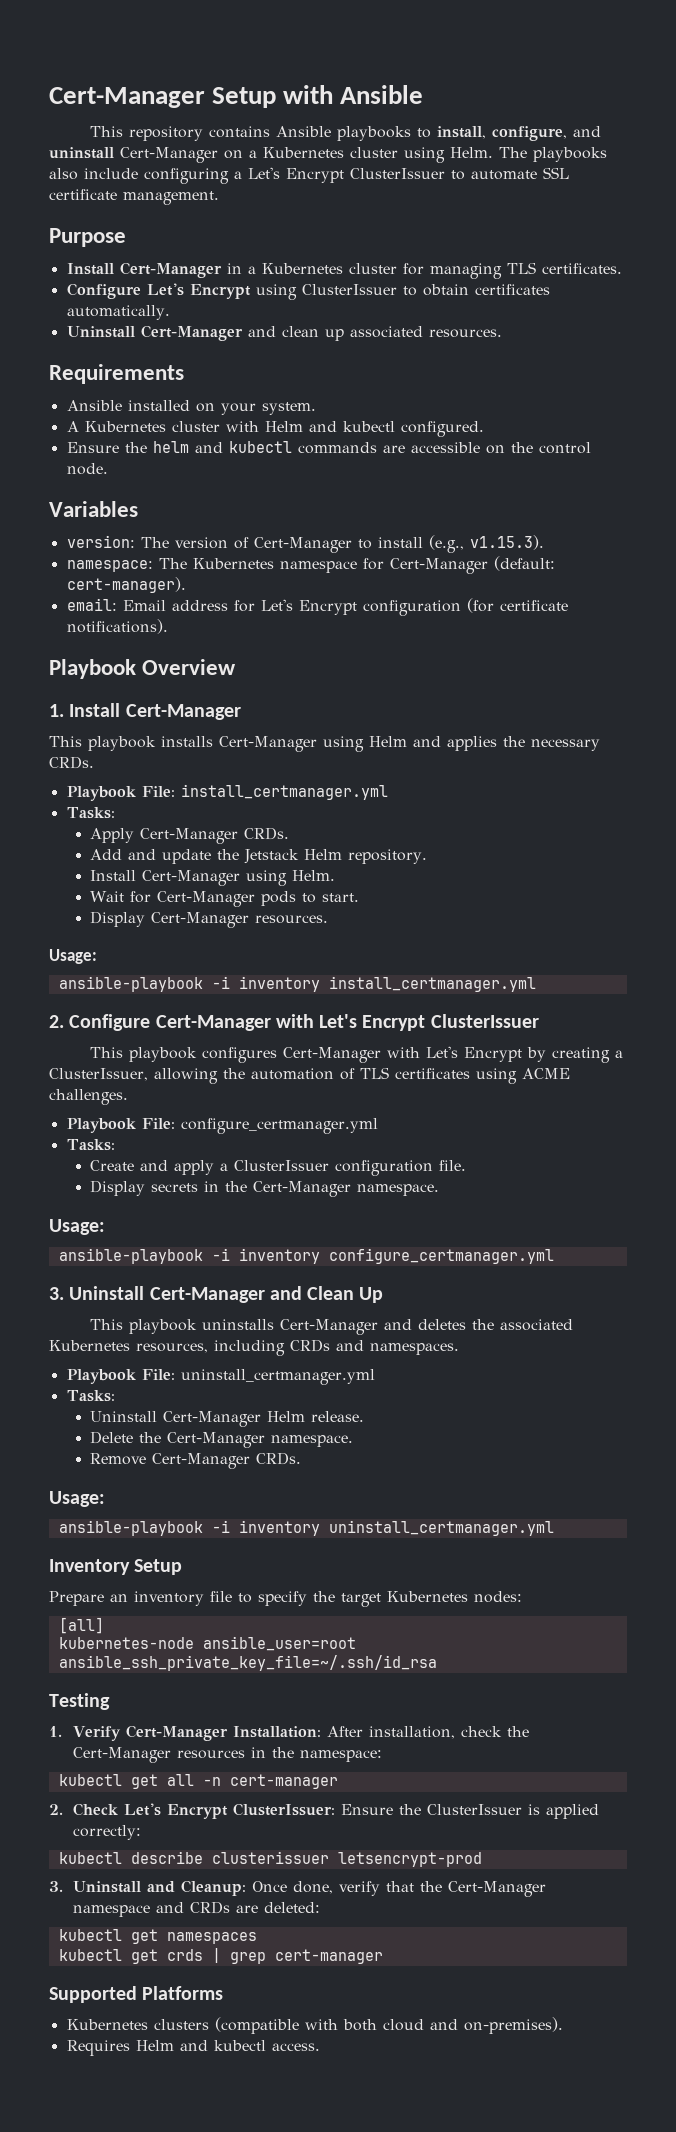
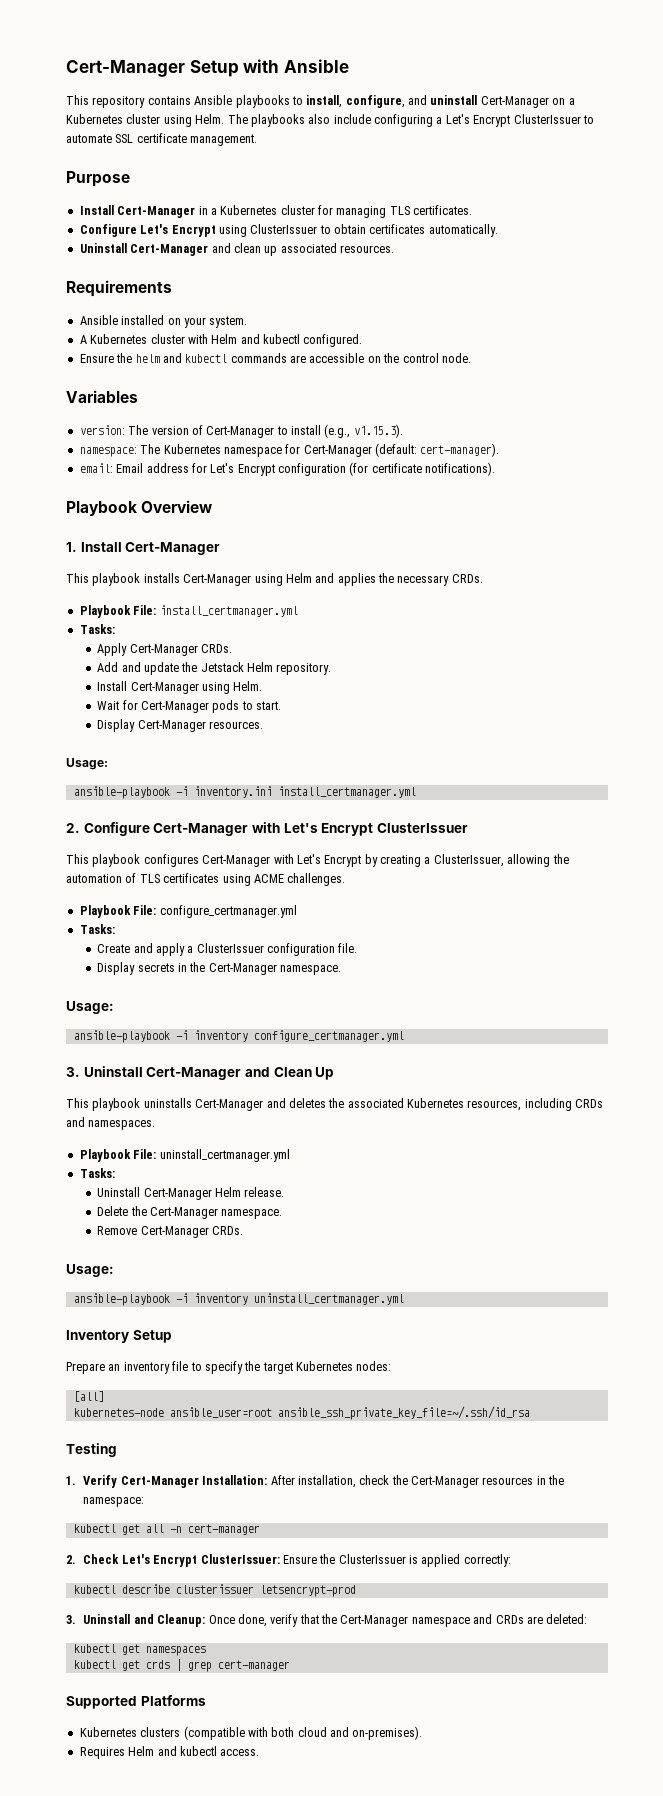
[238,976,320,992] inventory -> [193,786,272,798] inventory.ini

